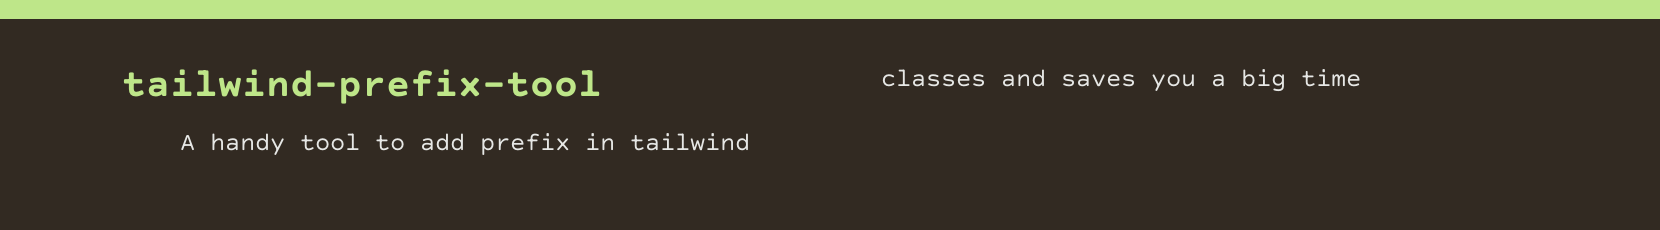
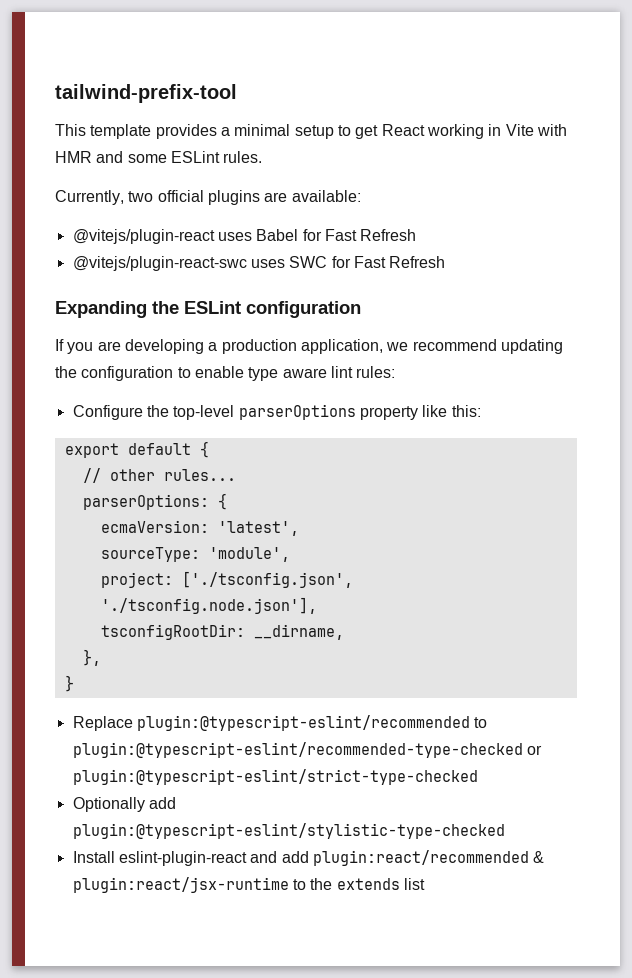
[179,133,750,156] [881,69,1361,92] A handy tool to add prefix in tailwind classes and saves you a big time -> [55,124,567,139] [55,151,263,163] [55,190,361,205] [72,229,417,244] [72,256,446,271] [55,301,361,318] [55,339,563,354] [55,366,396,381] [72,404,481,420] [64,441,209,458] [82,468,236,483] [82,493,227,510] [100,520,299,536] [100,547,290,562] [100,571,353,588] [100,597,317,614] [100,624,344,640] [82,649,101,666] [64,675,74,692] [72,715,488,731] [72,742,542,758] [72,769,478,785] [72,797,176,812] [72,823,505,839] [72,850,545,866] [72,877,425,893] This template provides a minimal setup to get React working in Vite with HMR and some ESLint rules. // Currently, two official plugins are available: // @vitejs/plugin-react uses Babel for Fast Refresh // @vitejs/plugin-react-swc uses SWC for Fast Refresh // Expanding the ESLint configuration // If you are developing a production application, we recommend updating the configuration to enable type aware lint rules: // Configure the top-level parserOptions property like this: // export default { // // other rules... // parserOptions: { // ecmaVersion: 'latest', // sourceType: 'module', // project: ['./tsconfig.json', './tsconfig.node.json'], // tsconfigRootDir: __dirname, // }, // } // Replace plugin:@typescript-eslint/recommended to plugin:@typescript-eslint/recommended-type-checked or plugin:@typescript-eslint/strict-type-checked // Optionally add plugin:@typescript-eslint/stylistic-type-checked // Install eslint-plugin-react and add plugin:react/recommended & plugin:react/jsx-runtime to the extends list

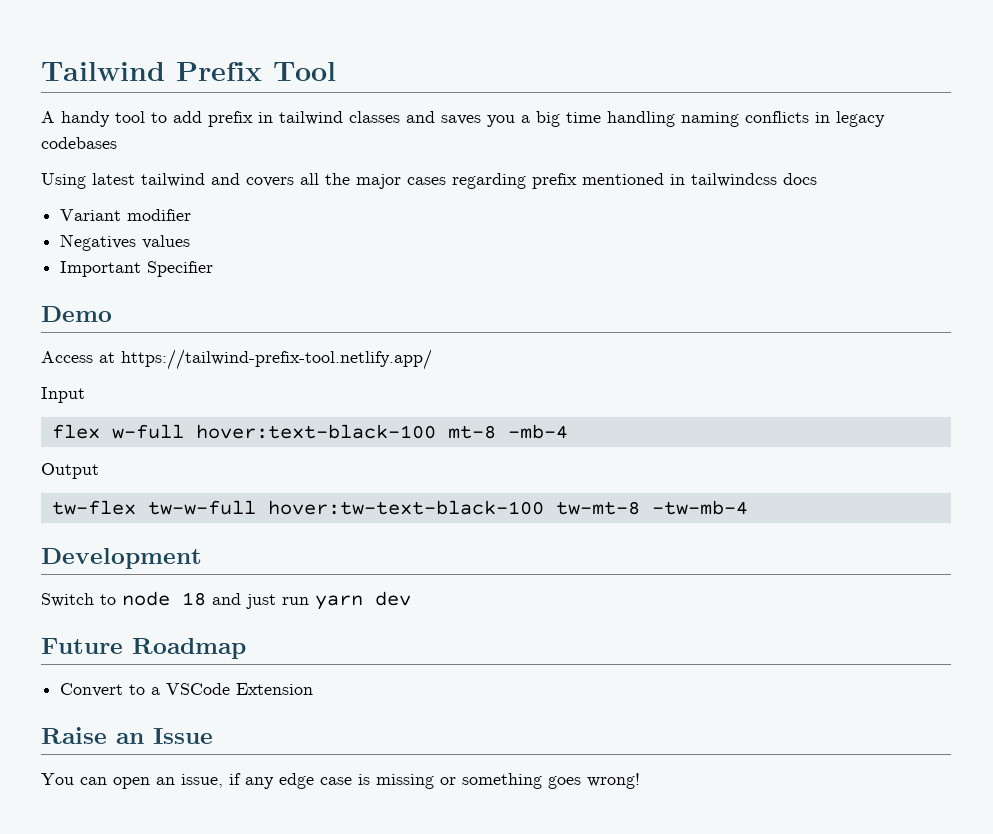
[55,84,237,103] [55,124,567,139] [55,151,263,163] [55,190,361,205] [72,229,417,244] [72,256,446,271] [55,301,361,318] [55,339,563,354] [55,366,396,381] [72,404,481,420] [64,441,209,458] [82,468,236,483] [82,493,227,510] [100,520,299,536] [100,547,290,562] [100,571,353,588] [100,597,317,614] [100,624,344,640] [82,649,101,666] [64,675,74,692] [72,715,488,731] [72,742,542,758] [72,769,478,785] [72,797,176,812] [72,823,505,839] [72,850,545,866] [72,877,425,893] tailwind-prefix-tool // This template provides a minimal setup to get React working in Vite with HMR and some ESLint rules. // Currently, two official plugins are available: // @vitejs/plugin-react uses Babel for Fast Refresh // @vitejs/plugin-react-swc uses SWC for Fast Refresh // Expanding the ESLint configuration // If you are developing a production application, we recommend updating the configuration to enable type aware lint rules: // Configure the top-level parserOptions property like this: // export default { // // other rules... // parserOptions: { // ecmaVersion: 'latest', // sourceType: 'module', // project: ['./tsconfig.json', './tsconfig.node.json'], // tsconfigRootDir: __dirname, // }, // } // Replace plugin:@typescript-eslint/recommended to plugin:@typescript-eslint/recommended-type-checked or plugin:@typescript-eslint/strict-type-checked // Optionally add plugin:@typescript-eslint/stylistic-type-checked // Install eslint-plugin-react and add plugin:react/recommended & plugin:react/jsx-runtime to the extends list -> [41,62,336,81] [41,111,885,127] [41,137,117,149] [41,173,817,189] [60,209,192,221] [60,234,191,251] [60,261,214,277] [41,306,112,322] [41,349,432,370] [41,387,85,403] [51,424,568,439] [41,463,99,479] [51,500,748,515] [41,548,202,569] [41,591,411,610] [41,638,246,659] [60,683,314,697] [41,727,213,744] [41,773,640,789] Tailwind Prefix Tool // A handy tool to add prefix in tailwind classes and saves you a big time handling naming conflicts in legacy codebases // Using latest tailwind and covers all the major cases regarding prefix mentioned in tailwindcss docs // Variant modifier // Negatives values // Important Specifier // Demo // Access at https://tailwind-prefix-tool.netlify.app/ // Input // flex w-full hover:text-black-100 mt-8 -mb-4 // Output // tw-flex tw-w-full hover:tw-text-black-100 tw-mt-8 -tw-mb-4 // Development // Switch to node 18 and just run yarn dev // Future Roadmap // Convert to a VSCode Extension // Raise an Issue // You can open an issue, if any edge case is missing or something goes wrong!

